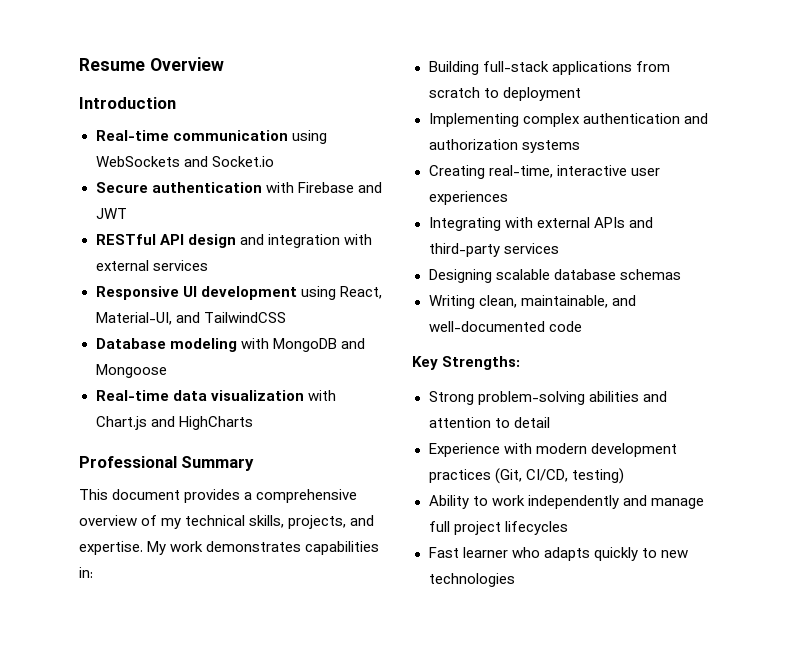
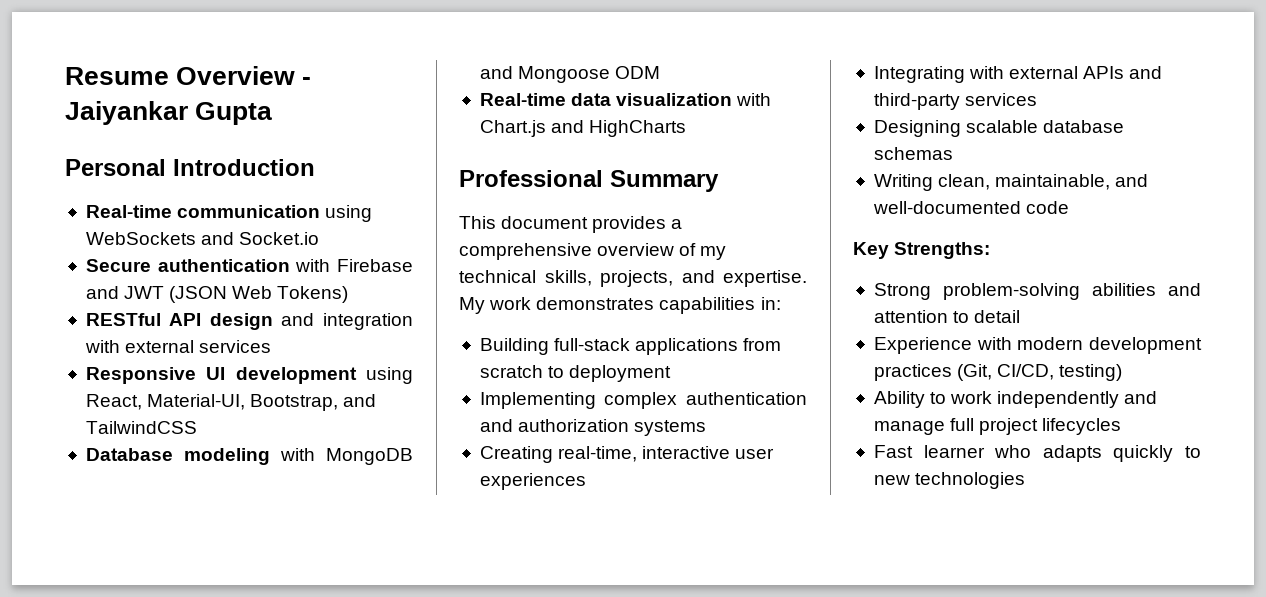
(224, 64) // -> [302,77,312,85] [65,101,273,125] [65,159,166,176] - Jaiyankar Gupta // Personal
(127, 213) none -> [169,286,349,303] (JSON Web Tokens)
(172, 318) none -> [250,394,339,411] Bootstrap,
(167, 371) none -> [615,66,661,79] ODM

